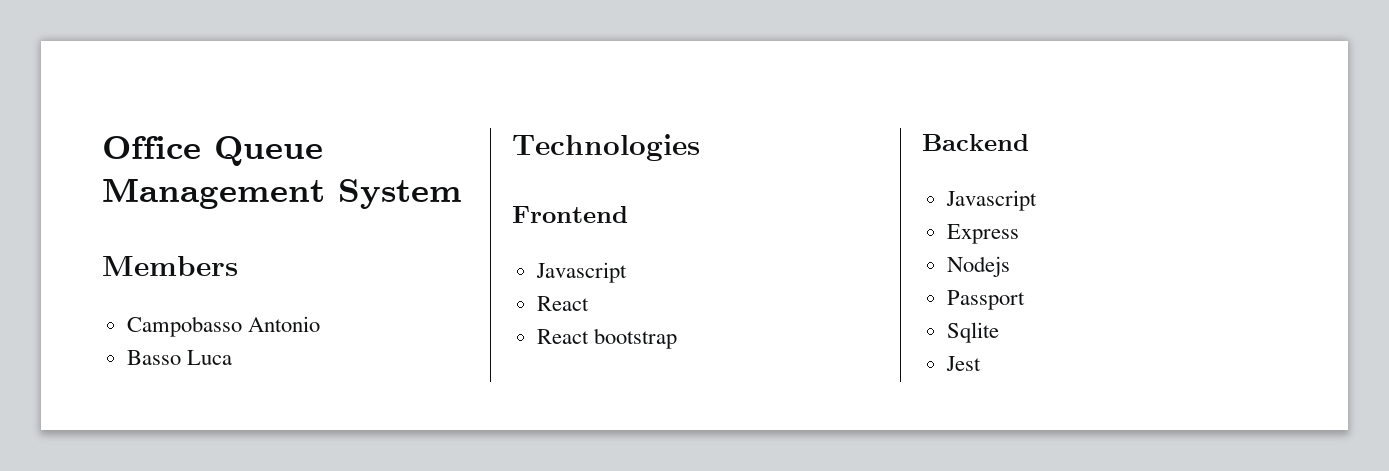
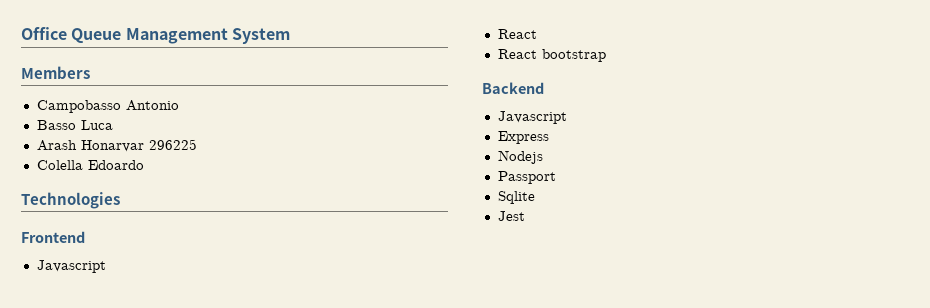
(232, 357) none -> [36,139,197,152] [36,160,144,170] // Arash Honarvar 296225 // Colella Edoardo

